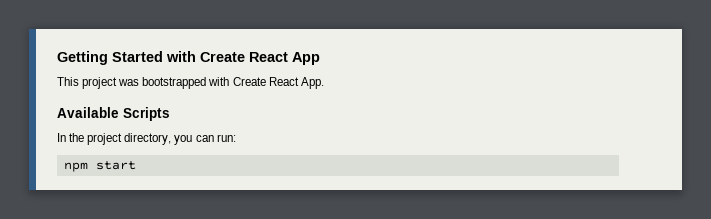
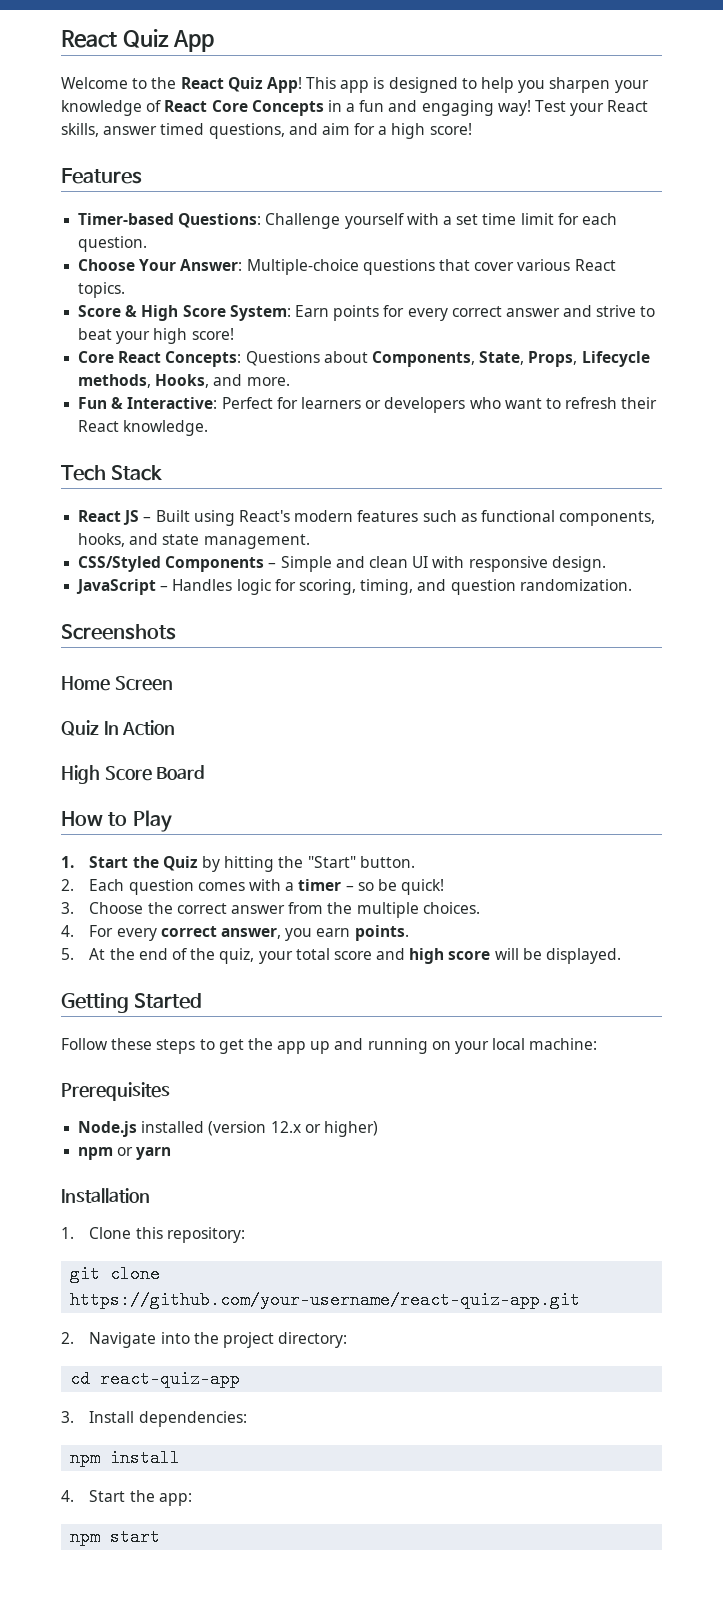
[57,51,320,65] [57,77,324,89] [57,107,170,121] [57,133,236,145] Getting Started with Create React App // This project was bootstrapped with Create React App. // Available Scripts // In the project directory, you can run: -> [61,29,214,52] [61,77,649,93] [61,100,649,116] [61,123,472,139] [61,168,142,184] [78,213,617,229] [78,236,148,252] [78,259,616,275] [78,282,126,298] [78,305,656,321] [78,328,234,344] [78,351,650,367] [78,374,290,388] [78,397,658,413] [78,420,209,436] [61,465,163,481] [78,510,656,526] [78,533,310,549] [78,556,606,572] [76,579,632,595] [61,624,176,640] [61,676,173,691] [61,720,176,736] [61,765,206,784] [61,810,172,832] [61,856,415,872] [61,879,445,895] [61,902,480,918] [61,925,409,941] [61,948,621,964] [61,993,203,1013] [61,1038,598,1054] [61,1082,170,1101] [78,1121,378,1137] [78,1147,172,1160] [61,1188,150,1203] [61,1227,245,1243] [70,1265,161,1283] [70,1291,581,1309] [61,1332,348,1348] [70,1370,241,1388] [61,1411,247,1427] [70,1449,181,1467] [61,1490,192,1506] React Quiz App // Welcome to the React Quiz App! This app is designed to help you sharpen your knowledge of React Core Concepts in a fun and engaging way! Test your React skills, answer timed questions, and aim for a high score! // Features // Timer-based Questions: Challenge yourself with a set time limit for each question. // Choose Your Answer: Multiple-choice questions that cover various React topics. // Score & High Score System: Earn points for every correct answer and strive to beat your high score! // Core React Concepts: Questions about Components, State, Props, Lifecycle methods, Hooks, and more. // Fun & Interactive: Perfect for learners or developers who want to refresh their React knowledge. // Tech Stack // React JS – Built using React's modern features such as functional components, hooks, and state management. // CSS/Styled Components – Simple and clean UI with responsive design. // JavaScript – Handles logic for scoring, timing, and question randomization. // Screenshots // Home Screen // Quiz In Action // High Score Board // How to Play // 1. Start the Quiz by hitting the "Start" button. // 2. Each question comes with a timer – so be quick! // 3. Choose the correct answer from the multiple choices. // 4. For every correct answer, you earn points. // 5. At the end of the quiz, your total score and high score will be displayed. // Getting Started // Follow these steps to get the app up and running on your local machine: // Prerequisites // Node.js installed (version 12.x or higher) // npm or yarn // Installation // 1. Clone this repository: // git clone https://github.com/your-username/react-quiz-app.git // 2. Navigate into the project directory: // cd react-quiz-app // 3. Install dependencies: // npm install // 4. Start the app:

